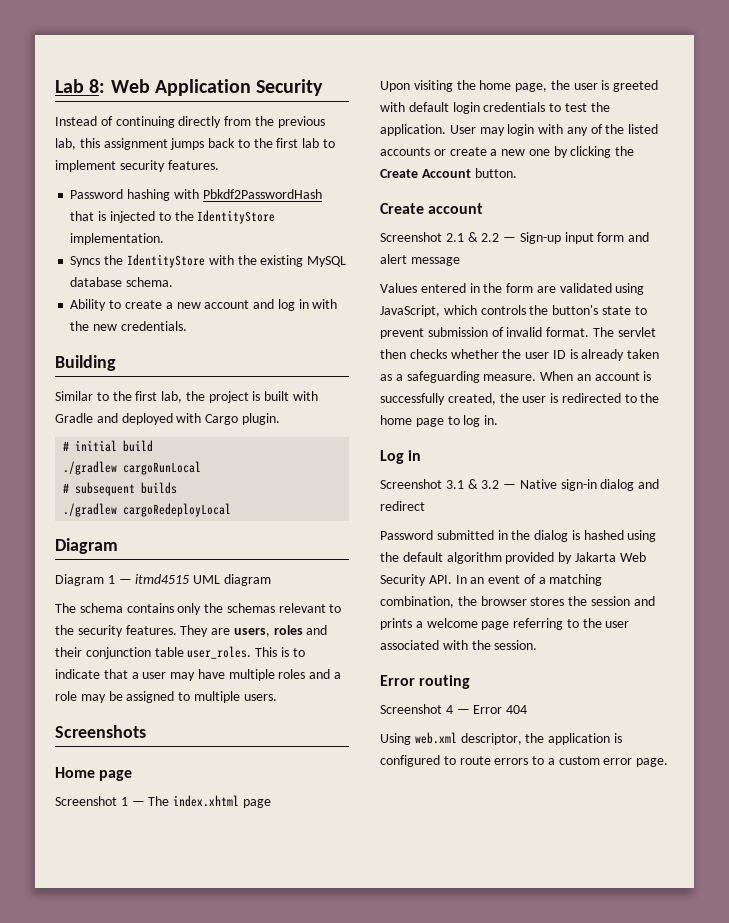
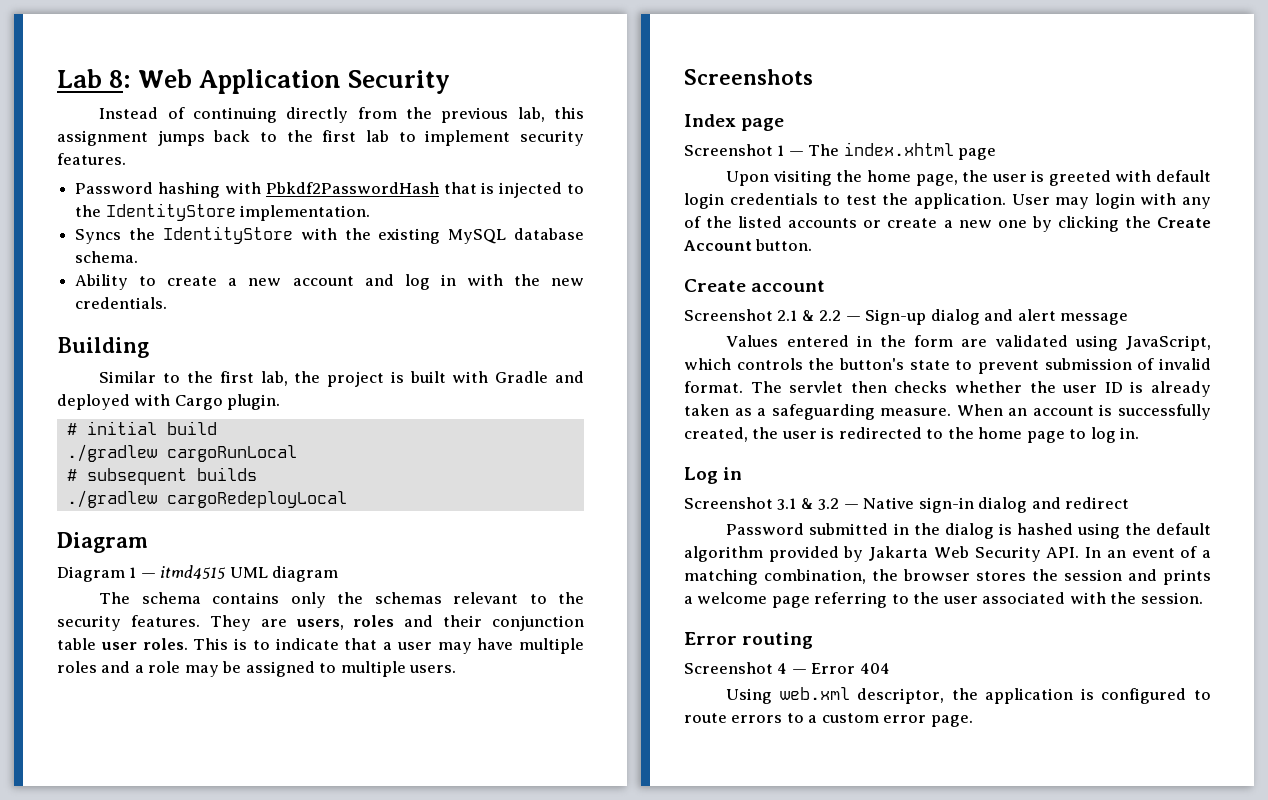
[187,646,252,659] user_roles. -> [100,638,188,650] user roles.
[55,767,95,778] Home -> [684,114,736,127] Index
[564,232,625,244] input form -> [930,309,980,325] dialog

